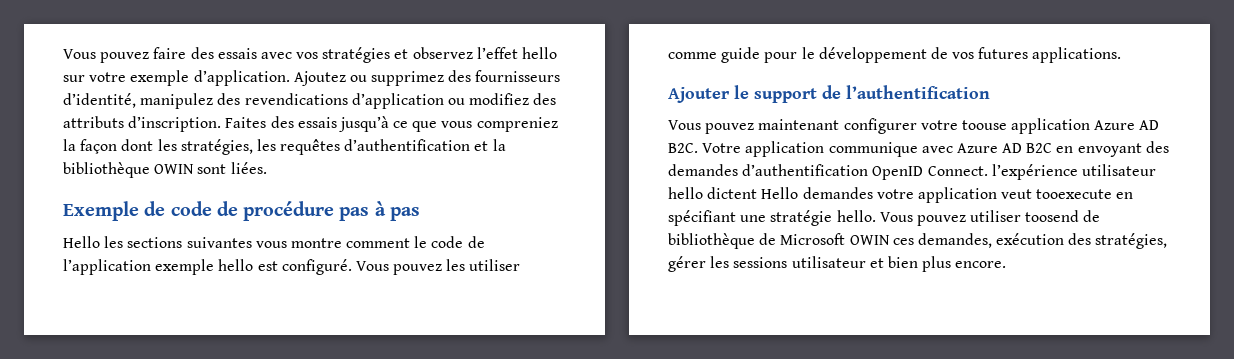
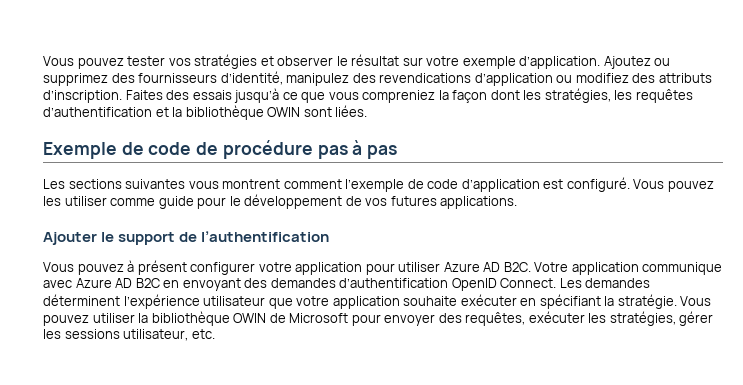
[63,47,558,63] Vous pouvez faire des essais avec vos stratégies et observez l’effet hello -> [43,54,400,69] Vous pouvez tester vos stratégies et observer le résultat
[63,236,124,248] Hello les -> [43,179,65,189] Les
[290,236,485,248] [63,259,254,275] montre comment le code de l’application exemple hello -> [222,179,540,192] montrent comment l’exemple de code d’application
[758,118,1091,134] maintenant configurer votre toouse application -> [127,260,441,275] à présent configurer votre application pour utiliser
[991,164,1156,180] [668,187,1134,203] [668,210,1101,226] [668,233,1168,249] [668,256,1007,272] l’expérience utilisateur hello dictent Hello demandes votre application veut tooexecute en spécifiant une stratégie hello. Vous pouvez utiliser toosend de bibliothèque de Microsoft OWIN ces demandes, exécution des stratégies, gérer les sessions utilisateur et bien plus encore. -> [559,278,651,288] [43,294,712,309] [43,311,714,326] [43,329,215,341] Les demandes déterminent l’expérience utilisateur que votre application souhaite exécuter en spécifiant la stratégie. Vous pouvez utiliser la bibliothèque OWIN de Microsoft pour envoyer des requêtes, exécuter les stratégies, gérer les sessions utilisateur, etc.

